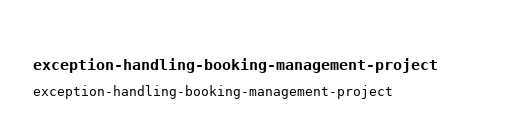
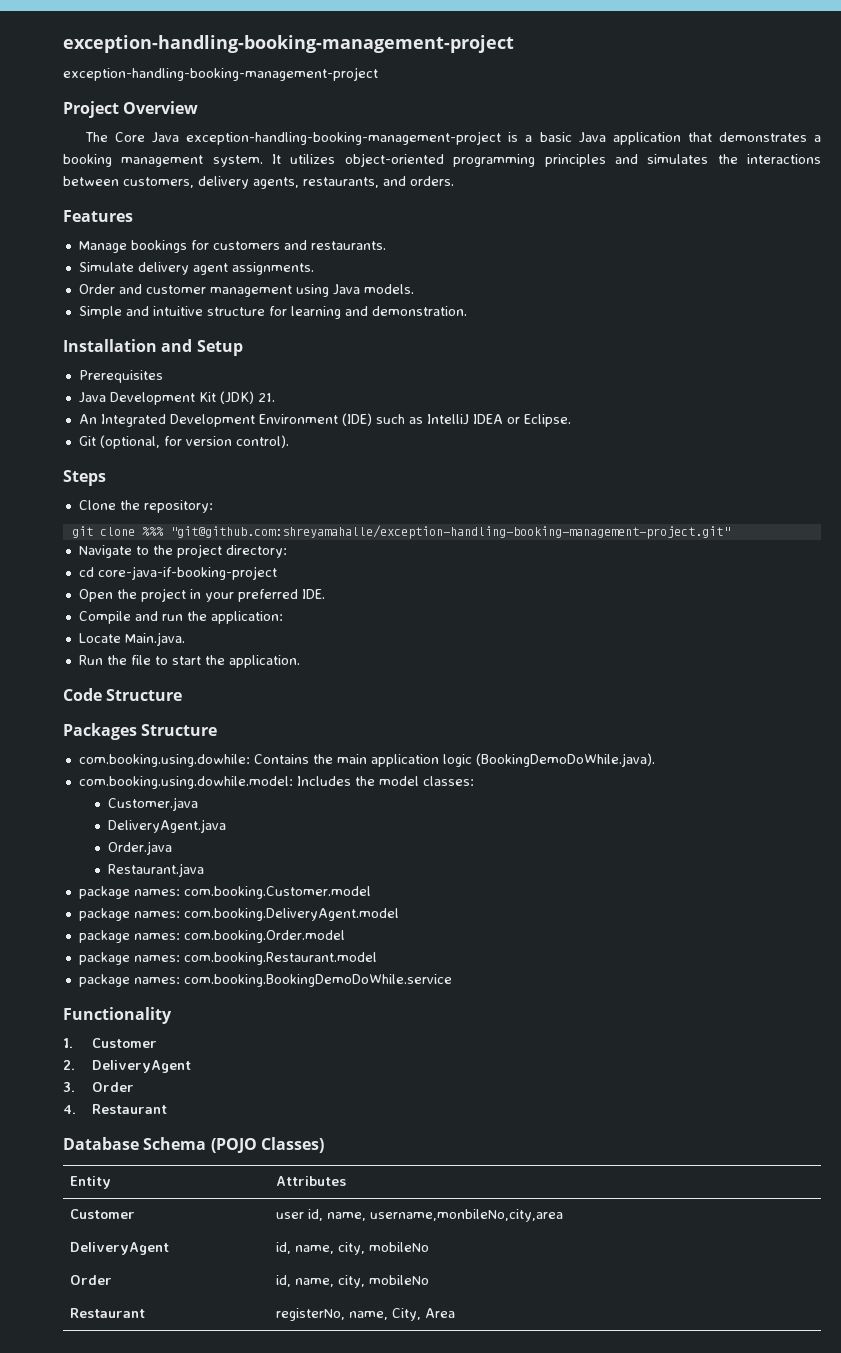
(393, 92) none -> [63,101,199,118] [84,131,821,145] [63,153,822,167] [63,176,454,189] [63,210,133,222] [78,240,386,253] [78,262,314,275] [78,284,414,297] [78,306,467,319] [63,339,243,356] [78,370,163,383] [78,391,275,405] [78,413,571,427] [78,435,289,449] [63,470,106,486] [78,500,213,513] [71,525,730,539] [78,544,287,558] [78,566,277,580] [78,588,325,602] [78,611,283,624] [78,632,185,646] [78,655,300,668] [63,688,183,701] [63,723,218,740] [78,753,655,767] [78,776,474,789] [107,797,198,811] [107,819,226,833] [107,841,172,855] [107,863,204,877] [78,886,371,899] [78,908,399,921] [78,930,345,943] [78,952,377,965] [78,974,452,987] [63,1007,172,1024] [63,1038,157,1048] [63,1060,191,1073] [63,1082,134,1092] [63,1104,167,1114] [63,1137,324,1153] [70,1176,112,1189] [276,1176,347,1186] [70,1209,136,1219] [276,1209,564,1222] [70,1242,170,1255] [276,1242,430,1255] [70,1275,113,1285] [276,1275,430,1288] [70,1308,146,1318] [276,1308,456,1321] // Project Overview // The Core Java exception-handling-booking-management-project is a basic Java application that demonstrates a booking management system. It utilizes object-oriented programming principles and simulates the interactions between customers, delivery agents, restaurants, and orders. // Features // Manage bookings for customers and restaurants. // Simulate delivery agent assignments. // Order and customer management using Java models. // Simple and intuitive structure for learning and demonstration. // Installation and Setup // Prerequisites // Java Development Kit (JDK) 21. // An Integrated Development Environment (IDE) such as IntelliJ IDEA or Eclipse. // Git (optional, for version control). // Steps // Clone the repository: // git clone %%% "git@github.com:shreyamahalle/exception-handling-booking-management-project.git" // Navigate to the project directory: // cd core-java-if-booking-project // Open the project in your preferred IDE. // Compile and run the application: // Locate Main.java. // Run the file to start the application. // Code Structure // Packages Structure // com.booking.using.dowhile: Contains the main application logic (BookingDemoDoWhile.java). // com.booking.using.dowhile.model: Includes the model classes: // Customer.java // DeliveryAgent.java // Order.java // Restaurant.java // package names: com.booking.Customer.model // package names: com.booking.DeliveryAgent.model // package names: com.booking.Order.model // package names: com.booking.Restaurant.model // package names: com.booking.BookingDemoDoWhile.service // Functionality // 1. Customer // 2. DeliveryAgent // 3. Order // 4. Restaurant // Database Schema (POJO Classes) // Entity | Attributes // Customer | user id, name, username,monbileNo,city,area // DeliveryAgent | id, name, city, mobileNo // Order | id, name, city, mobileNo // Restaurant | registerNo, name, City, Area

